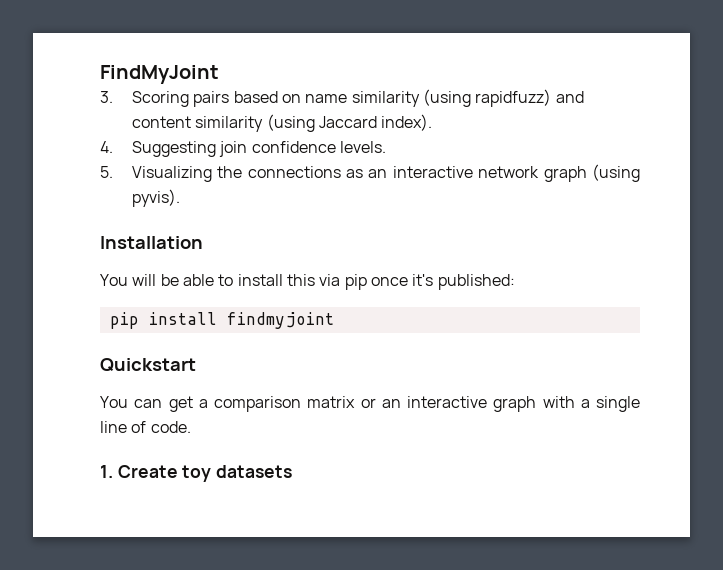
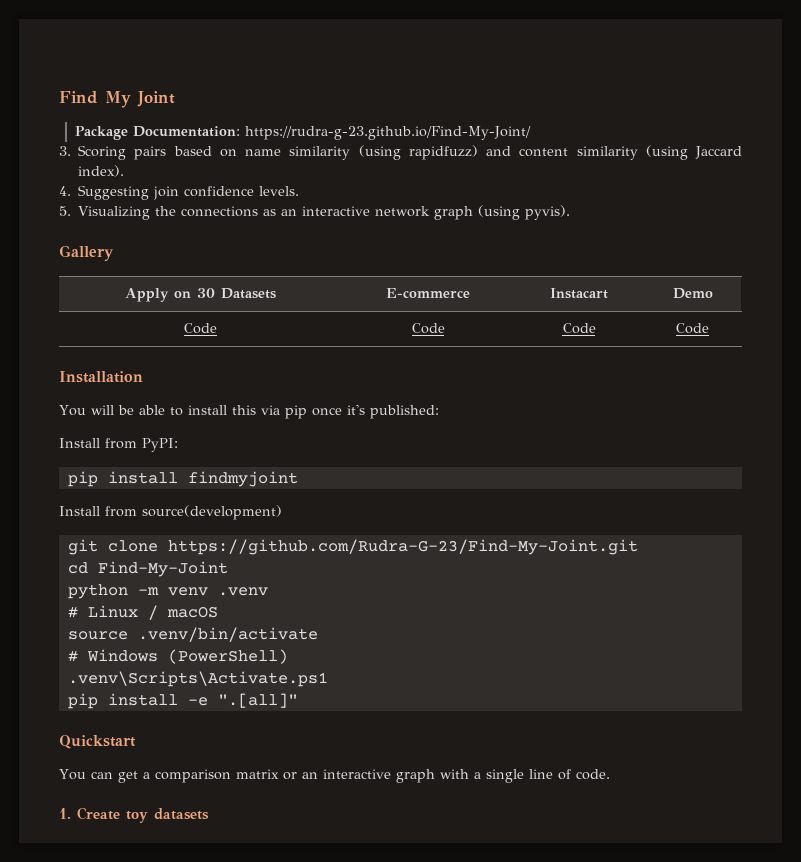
[100,65,219,84] FindMyJoint -> [59,91,175,108] [75,126,532,140] Find My Joint // Package Documentation: https://rudra-g-23.github.io/Find-My-Joint/
(180, 198) none -> [59,245,114,261] [125,288,276,302] [385,288,470,298] [550,288,608,299] [672,288,713,299] [184,323,217,334] [411,323,445,334] [562,323,596,334] [676,323,709,334] // Gallery // Apply on 30 Datasets | E-commerce | Instacart | Demo // Code | Code | Code | Code
(515, 282) none -> [59,438,178,452] // Install from PyPI:
(334, 320) none -> [59,505,282,520] [67,539,638,555] [67,561,228,577] [67,584,268,599] [67,605,218,620] [67,627,318,642] [67,649,288,664] [67,671,328,687] [67,693,298,709] // Install from source(development) // git clone https://github.com/Rudra-G-23/Find-My-Joint.git // cd Find-My-Joint // python -m venv .venv // # Linux / macOS // source .venv/bin/activate // # Windows (PowerShell) // .venv\Scripts\Activate.ps1 // pip install -e ".[all]"

